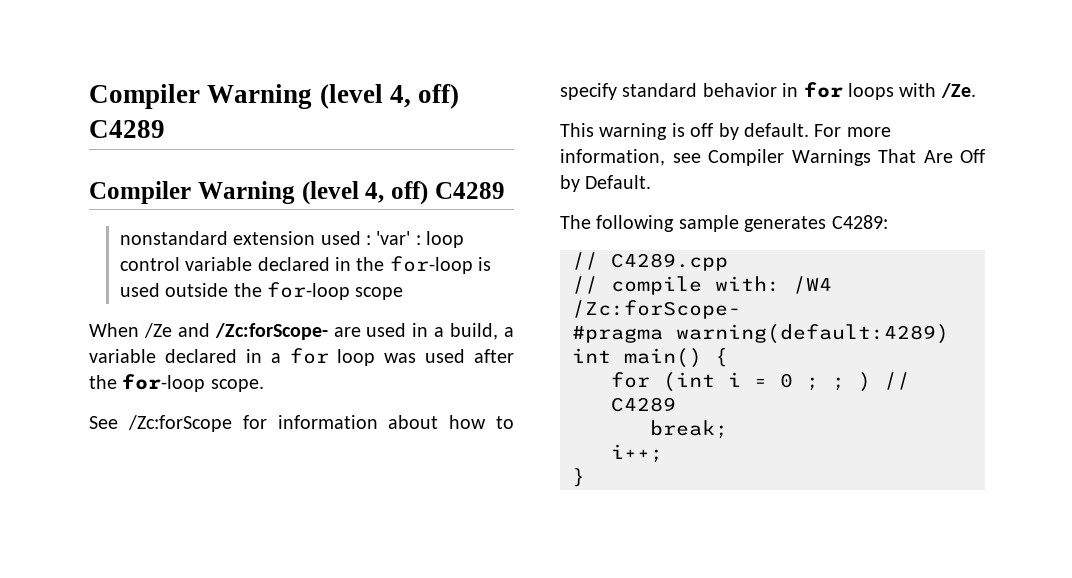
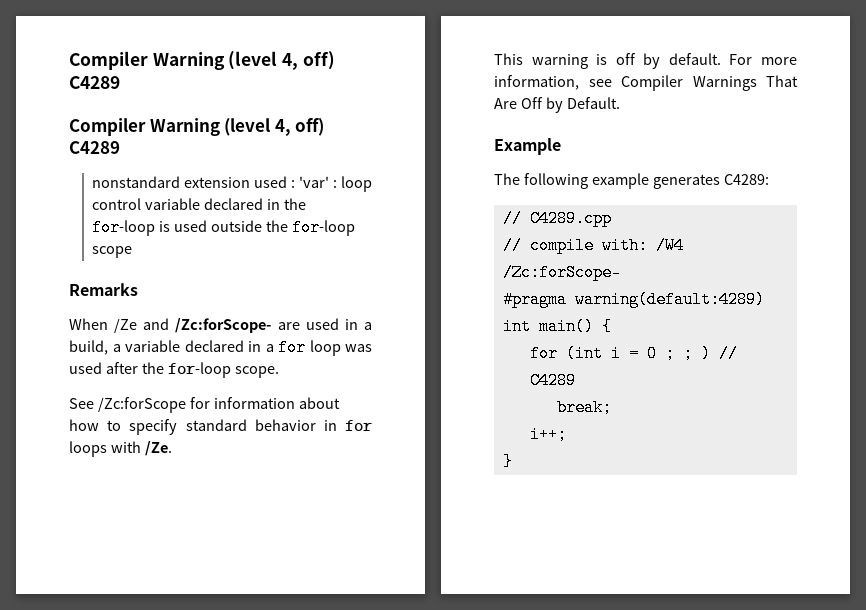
(404, 293) none -> [69,283,138,296] // Remarks
(652, 182) none -> [494,138,561,155] // Example
[678,215,739,232] sample -> [591,173,649,189] example

